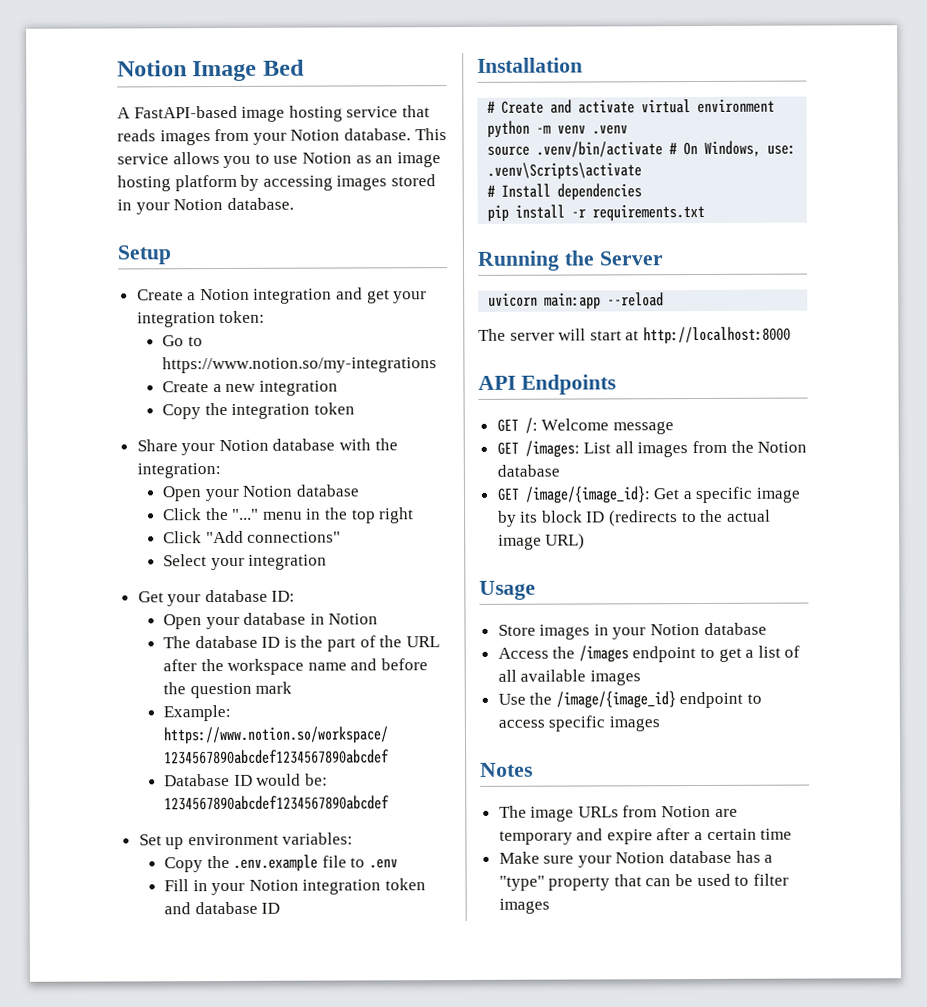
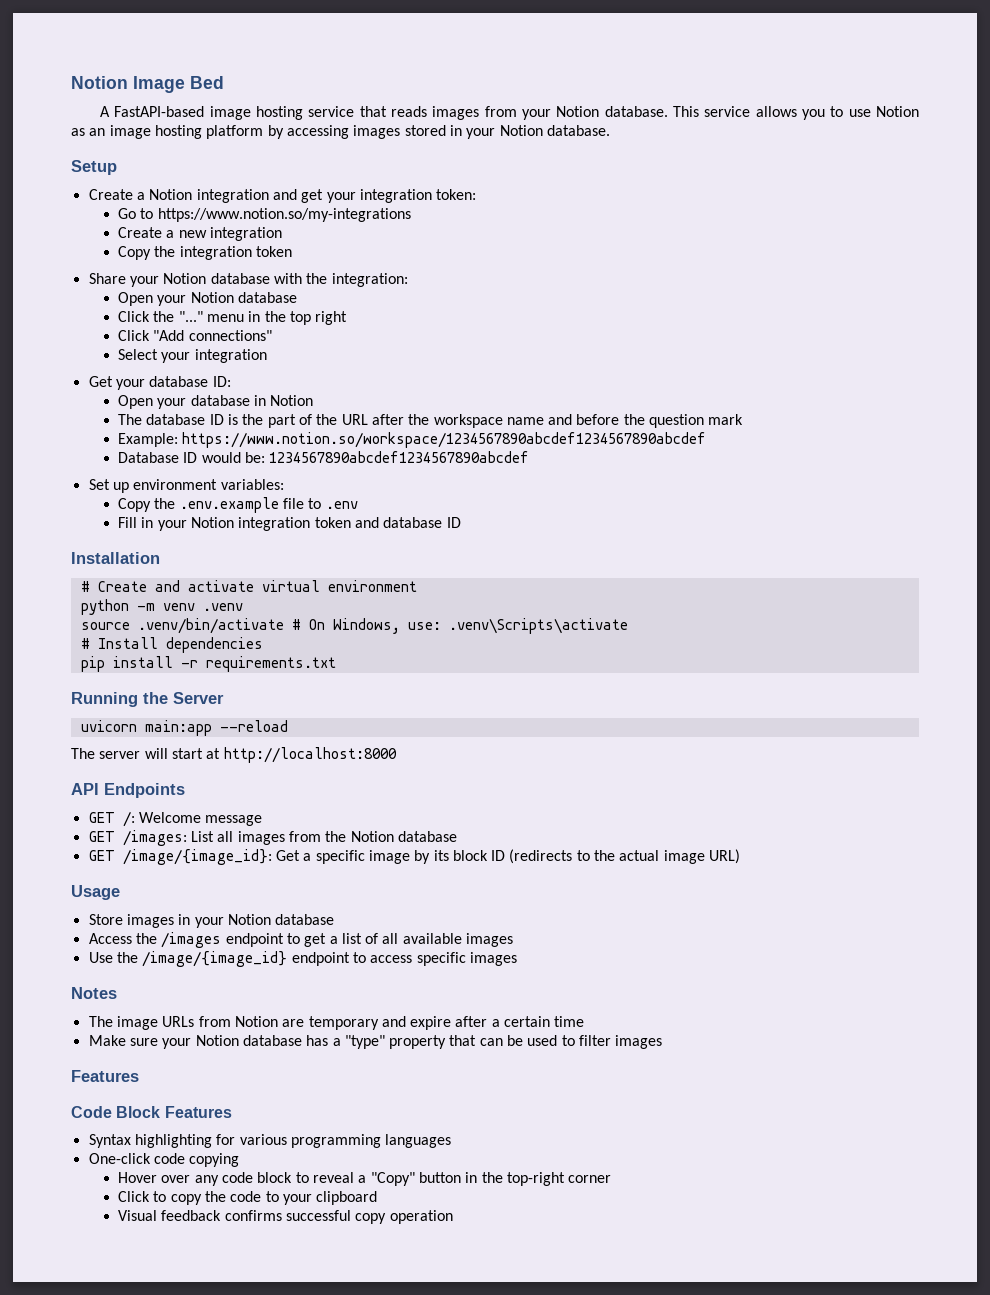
(550, 906) none -> [71,1070,139,1082] [71,1106,232,1118] [88,1134,452,1148] [88,1153,240,1167] [118,1172,612,1186] [118,1191,378,1205] [118,1210,453,1224] // Features // Code Block Features // Syntax highlighting for various programming languages // One-click code copying // Hover over any code block to reveal a "Copy" button in the top-right corner // Click to copy the code to your clipboard // Visual feedback confirms successful copy operation

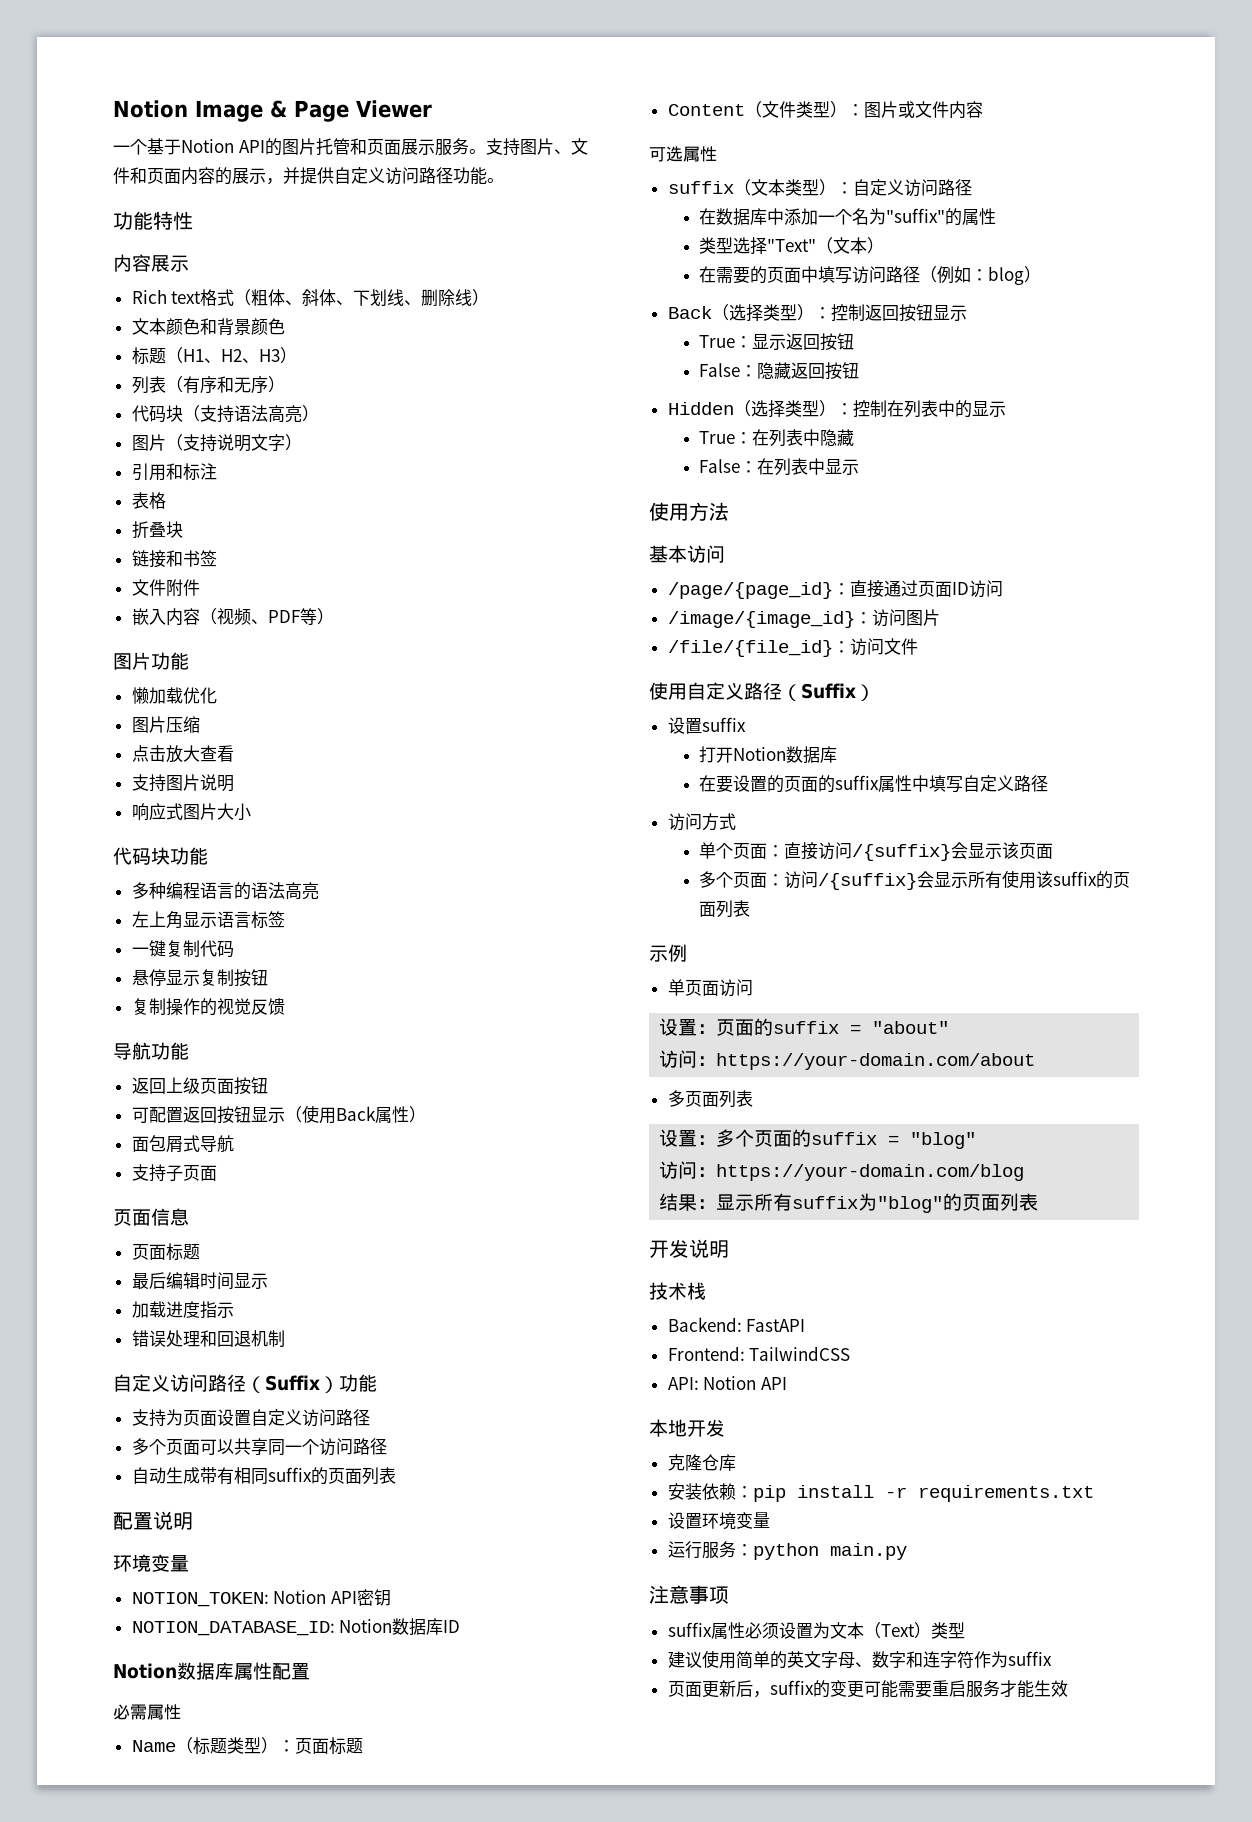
[190,76,224,89] [100,106,919,120] [71,125,610,139] [71,160,117,175] [88,189,477,203] [118,208,411,222] [118,227,282,241] [118,246,292,260] [88,273,408,287] [118,292,297,306] [118,311,348,325] [118,330,272,341] [118,349,267,363] [88,376,231,390] [118,395,314,409] [118,414,744,428] [118,432,707,448] [118,451,530,463] [88,479,284,493] [118,497,358,513] [118,517,461,531] [71,552,160,564] [80,580,417,592] [80,599,243,615] [80,618,628,634] [80,637,263,653] [80,656,336,672] [71,692,224,707] [80,720,288,736] [71,747,397,763] [71,783,185,798] [88,811,263,827] [88,830,457,846] [88,849,741,865] [71,885,120,900] [88,914,335,928] [88,932,514,948] [88,951,517,967] [71,987,117,999] [88,1016,585,1030] [88,1035,663,1049] [71,1070,139,1082] [71,1106,232,1118] [88,1134,452,1148] [88,1153,240,1167] [118,1172,612,1186] [118,1191,378,1205] [118,1210,453,1224] Bed // A FastAPI-based image hosting service that reads images from your Notion database. This service allows you to use Notion as an image hosting platform by accessing images stored in your Notion database. // Setup // Create a Notion integration and get your integration token: // Go to https://www.notion.so/my-integrations // Create a new integration // Copy the integration token // Share your Notion database with the integration: // Open your Notion database // Click the "..." menu in the top right // Click "Add connections" // Select your integration // Get your database ID: // Open your database in Notion // The database ID is the part of the URL after the workspace name and before the question mark // Example: https://www.notion.so/workspace/1234567890abcdef1234567890abcdef // Database ID would be: 1234567890abcdef1234567890abcdef // Set up environment variables: // Copy the .env.example file to .env // Fill in your Notion integration token and database ID // Installation // # Create and activate virtual environment // python -m venv .venv // source .venv/bin/activate # On Windows, use: .venv\Scripts\activate // # Install dependencies // pip install -r requirements.txt // Running the Server // uvicorn main:app --reload // The server will start at http://localhost:8000 // API Endpoints // GET /: Welcome message // GET /images: List all images from the Notion database // GET /image/{image_id}: Get a specific image by its block ID (redirects to the actual image URL) // Usage // Store images in your Notion database // Access the /images endpoint to get a list of all available images // Use the /image/{image_id} endpoint to access specific images // Notes // The image URLs from Notion are temporary and expire after a certain time // Make sure your Notion database has a "type" property that can be used to filter images // Features // Code Block Features // Syntax highlighting for various programming languages // One-click code copying // Hover over any code block to reveal a "Copy" button in the top-right corner // Click to copy the code to your clipboard // Visual feedback confirms successful copy operation -> [270,100,432,122] [113,138,588,156] [113,167,504,185] [113,211,193,230] [113,254,189,272] [131,289,490,307] [131,318,285,335] [131,347,297,365] [131,376,285,394] [131,405,319,423] [131,434,302,452] [131,463,217,481] [131,492,166,509] [131,521,183,539] [131,550,217,568] [131,579,200,597] [131,608,334,626] [113,652,189,670] [131,687,217,704] [131,716,200,733] [131,745,234,763] [131,774,234,792] [131,803,251,821] [113,847,208,865] [131,882,319,900] [131,911,285,929] [131,940,234,958] [131,969,268,987] [131,998,285,1016] [113,1042,189,1060] [131,1077,268,1095] [131,1105,426,1124] [131,1135,234,1152] [131,1164,217,1182] [113,1208,189,1226] [131,1243,200,1261] [131,1272,268,1290] [131,1301,234,1319] [131,1330,285,1347] [113,1374,377,1393] [131,1409,370,1427] [131,1438,387,1456] [131,1467,396,1485] [113,1511,193,1530] [113,1554,189,1572] [131,1589,391,1607] [131,1618,461,1636] [113,1662,310,1680] [113,1704,181,1720] [131,1737,363,1755] [667,101,983,119] [649,146,717,162] [667,179,972,197] [698,208,996,226] [698,237,884,255] [698,266,1041,285] [667,304,967,322] [698,333,854,351] [698,362,859,380] [667,400,1006,418] [698,429,854,447] [698,458,859,476] [649,502,729,521] [649,545,725,563] [667,580,1003,599] [667,609,940,628] [667,638,918,657] [649,682,875,701] [667,717,746,734] [698,746,837,764] [698,775,1048,793] [667,813,736,831] [698,842,1053,861] [698,870,1130,890] [698,900,750,918] [649,944,687,962] [667,979,753,997] [659,1018,950,1036] [659,1050,1036,1070] [667,1090,753,1108] [659,1129,977,1149] [659,1161,1025,1181] [659,1193,1039,1213] [649,1239,729,1258] [649,1282,706,1300] [667,1317,806,1332] [667,1346,851,1361] [667,1376,787,1390] [649,1419,725,1437] [667,1454,736,1471] [667,1483,1094,1502] [667,1512,770,1530] [667,1541,907,1560] [649,1585,729,1604] [667,1622,965,1639] [667,1650,1052,1669] [667,1680,1068,1698] & Page Viewer // 一个基于Notion API的图片托管和页面展示服务。支持图片、文件和页面内容的展示，并提供自定义访问路径功能。 // 功能特性 // 内容展示 // Rich text格式（粗体、斜体、下划线、删除线） // 文本颜色和背景颜色 // 标题（H1、H2、H3） // 列表（有序和无序） // 代码块（支持语法高亮） // 图片（支持说明文字） // 引用和标注 // 表格 // 折叠块 // 链接和书签 // 文件附件 // 嵌入内容（视频、PDF等） // 图片功能 // 懒加载优化 // 图片压缩 // 点击放大查看 // 支持图片说明 // 响应式图片大小 // 代码块功能 // 多种编程语言的语法高亮 // 左上角显示语言标签 // 一键复制代码 // 悬停显示复制按钮 // 复制操作的视觉反馈 // 导航功能 // 返回上级页面按钮 // 可配置返回按钮显示（使用Back属性） // 面包屑式导航 // 支持子页面 // 页面信息 // 页面标题 // 最后编辑时间显示 // 加载进度指示 // 错误处理和回退机制 // 自定义访问路径（Suffix）功能 // 支持为页面设置自定义访问路径 // 多个页面可以共享同一个访问路径 // 自动生成带有相同suffix的页面列表 // 配置说明 // 环境变量 // NOTION_TOKEN: Notion API密钥 // NOTION_DATABASE_ID: Notion数据库ID // Notion数据库属性配置 // 必需属性 // Name（标题类型）：页面标题 // Content（文件类型）：图片或文件内容 // 可选属性 // suffix（文本类型）：自定义访问路径 // 在数据库中添加一个名为"suffix"的属性 // 类型选择"Text"（文本） // 在需要的页面中填写访问路径（例如：blog） // Back（选择类型）：控制返回按钮显示 // True：显示返回按钮 // False：隐藏返回按钮 // Hidden（选择类型）：控制在列表中的显示 // True：在列表中隐藏 // False：在列表中显示 // 使用方法 // 基本访问 // /page/{page_id}：直接通过页面ID访问 // /image/{image_id}：访问图片 // /file/{file_id}：访问文件 // 使用自定义路径（Suffix） // 设置suffix // 打开Notion数据库 // 在要设置的页面的suffix属性中填写自定义路径 // 访问方式 // 单个页面：直接访问/{suffix}会显示该页面 // 多个页面：访问/{suffix}会显示所有使用该suffix的页面列表 // 示例 // 单页面访问 // 设置：页面的suffix = "about" // 访问：https://your-domain.com/about // 多页面列表 // 设置：多个页面的suffix = "blog" // 访问：https://your-domain.com/blog // 结果：显示所有suffix为"blog"的页面列表 // 开发说明 // 技术栈 // Backend: FastAPI // Frontend: TailwindCSS // API: Notion API // 本地开发 // 克隆仓库 // 安装依赖：pip install -r requirements.txt // 设置环境变量 // 运行服务：python main.py // 注意事项 // suffix属性必须设置为文本（Text）类型 // 建议使用简单的英文字母、数字和连字符作为suffix // 页面更新后，suffix的变更可能需要重启服务才能生效

